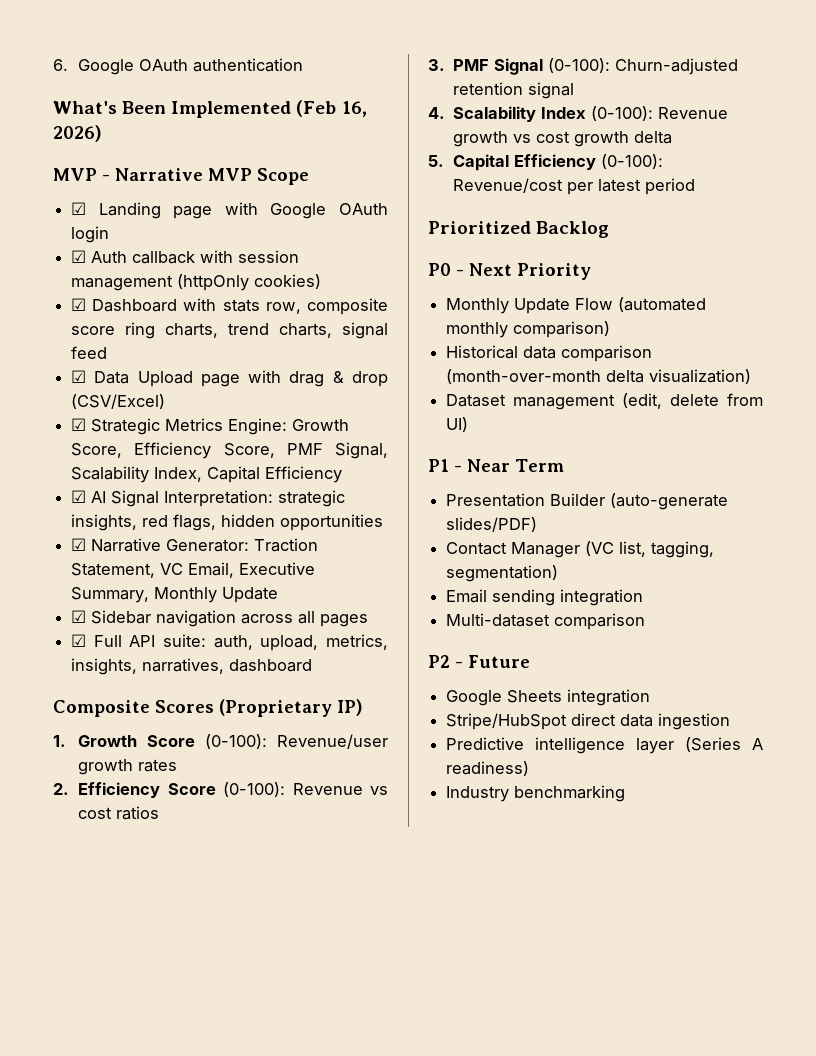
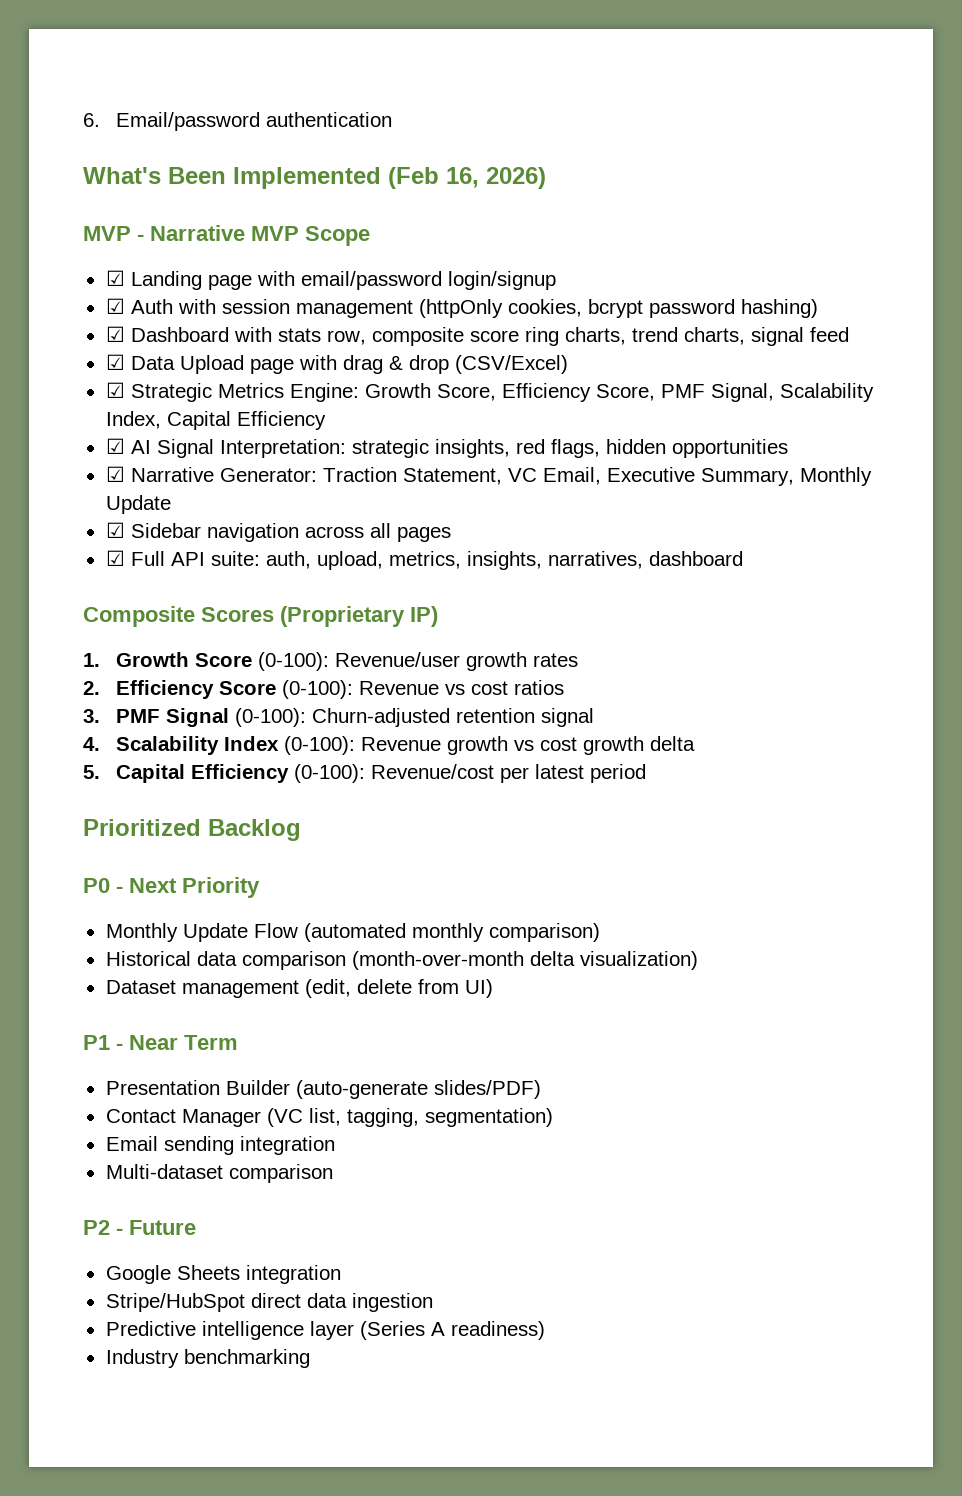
[78,59,189,75] Google OAuth -> [116,112,261,131] Email/password
[270,203,388,219] [71,226,110,243] Google OAuth login -> [300,271,556,290] email/password login/signup
[132,251,196,264] callback -> (173, 306) none
[254,274,322,289] cookies) -> [507,299,818,318] cookies, bcrypt password hashing)

